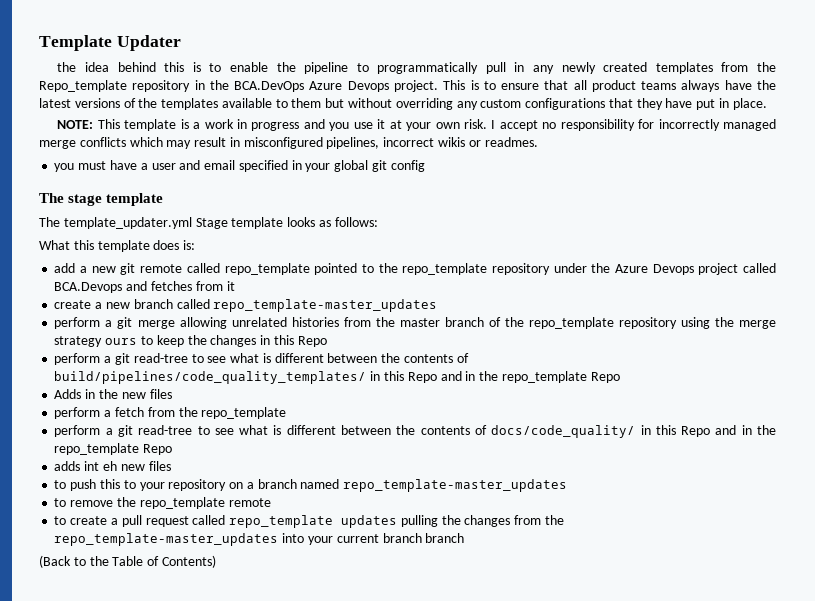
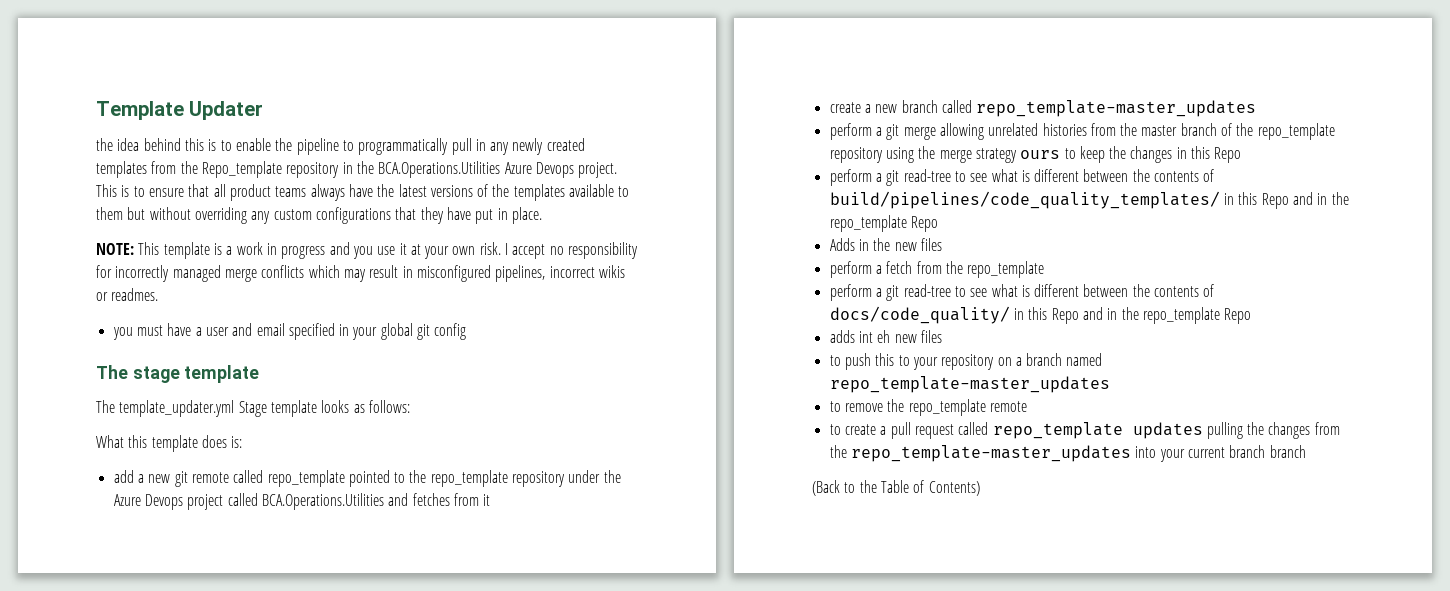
[234,81,305,92] BCA.DevOps -> [378,161,501,178] BCA.Operations.Utilities
[54,282,123,293] BCA.Devops -> [261,493,384,510] BCA.Operations.Utilities

